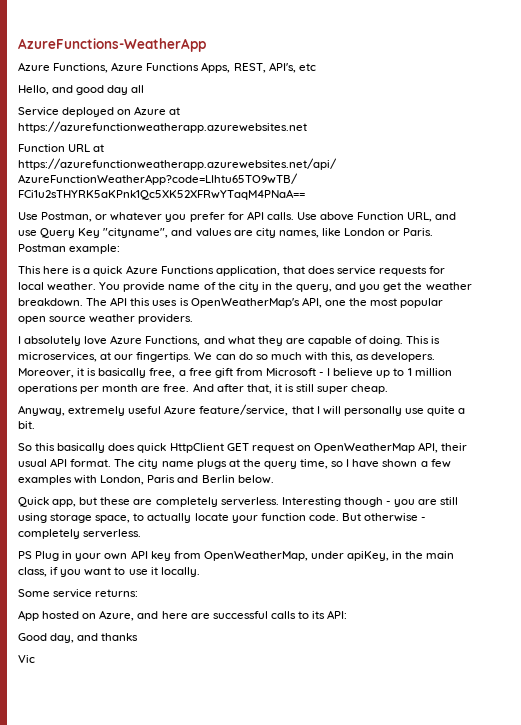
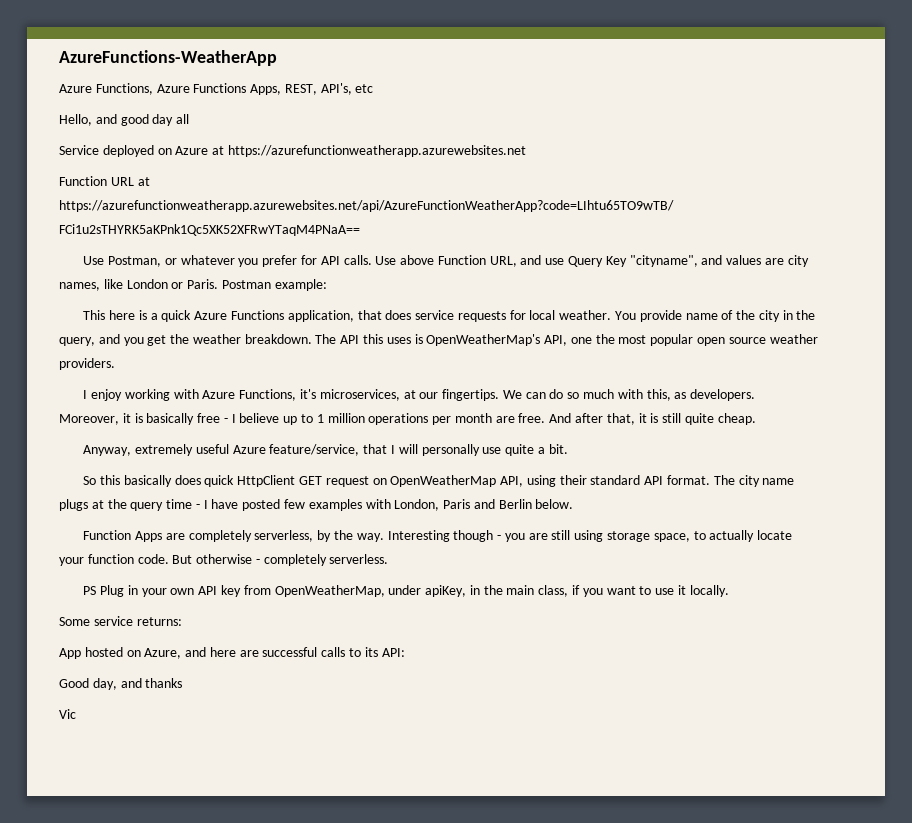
[24,335,441,346] absolutely love Azure Functions, and what they are capable of doing. This is -> [91,389,317,401] enjoy working with Azure Functions, it's
[149,368,316,378] free, a free gift from Microsoft -> [197,413,221,423] free
[317,386,349,394] super -> [684,413,714,425] quite
[441,443,468,451] [18,459,47,467] their usual -> [526,475,641,487] using their standard
[300,459,428,469] time, so I have shown a -> [166,499,281,511] time - I have posted
[18,497,279,507] Quick app, but these are completely serverless. -> [83,530,384,542] Function Apps are completely serverless, by the way.

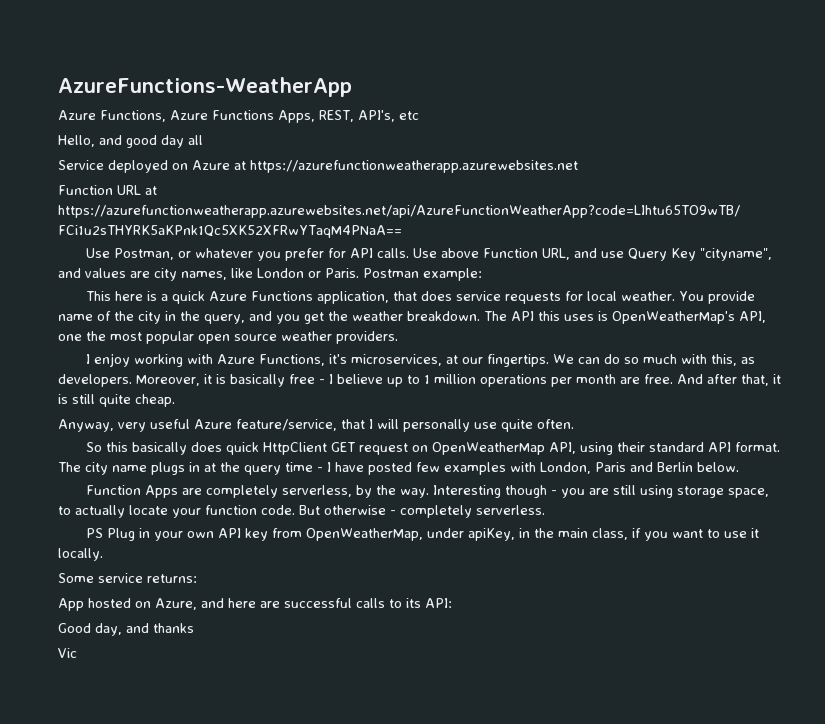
[135,444,194,456] extremely -> [118,422,146,432] very
[537,444,568,454] a bit. -> [537,419,574,429] often.
(88, 505) none -> [189,462,200,472] in

